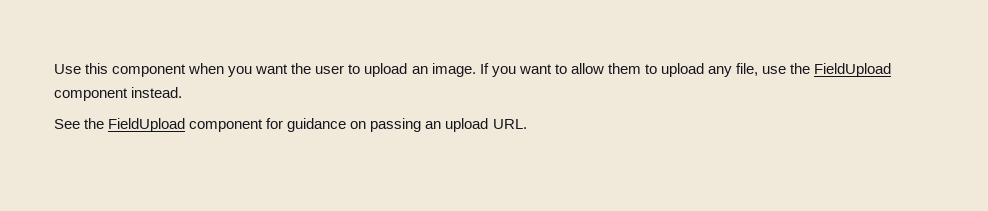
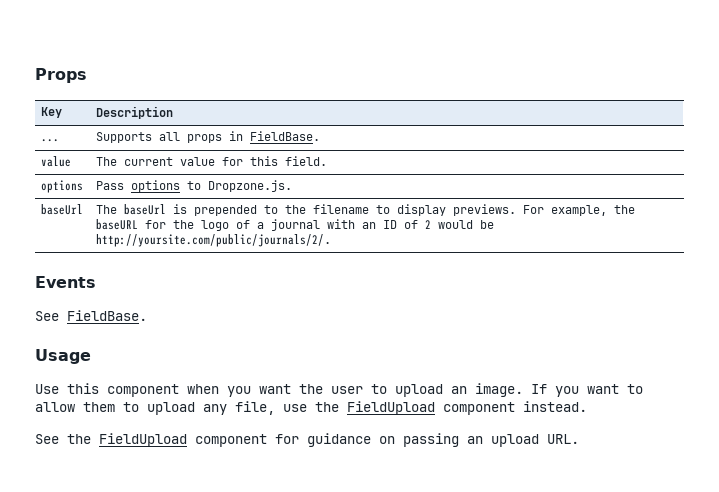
(54, 69) none -> [35,68,87,83] [41,107,63,118] [96,106,174,119] [41,139,60,142] [96,131,321,143] [41,156,72,167] [96,156,328,166] [41,180,84,193] [96,180,293,192] [41,204,84,215] [96,204,636,216] [96,219,495,231] [96,234,332,247] [35,276,96,288] [35,310,147,321] [35,349,91,364] Props // Key | Description // ... | Supports all props in FieldBase. // value | The current value for this field. // options | Pass options to Dropzone.js. // baseUrl | The baseUrl is prepended to the filename to display previews. For example, the baseURL for the logo of a journal with an ID of 2 would be http://yoursite.com/public/journals/2/. // Events // See FieldBase. // Usage //

